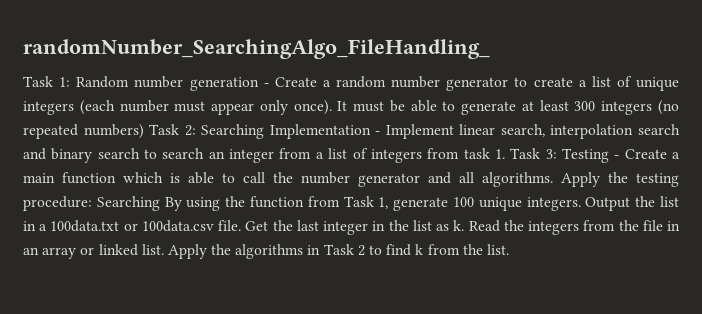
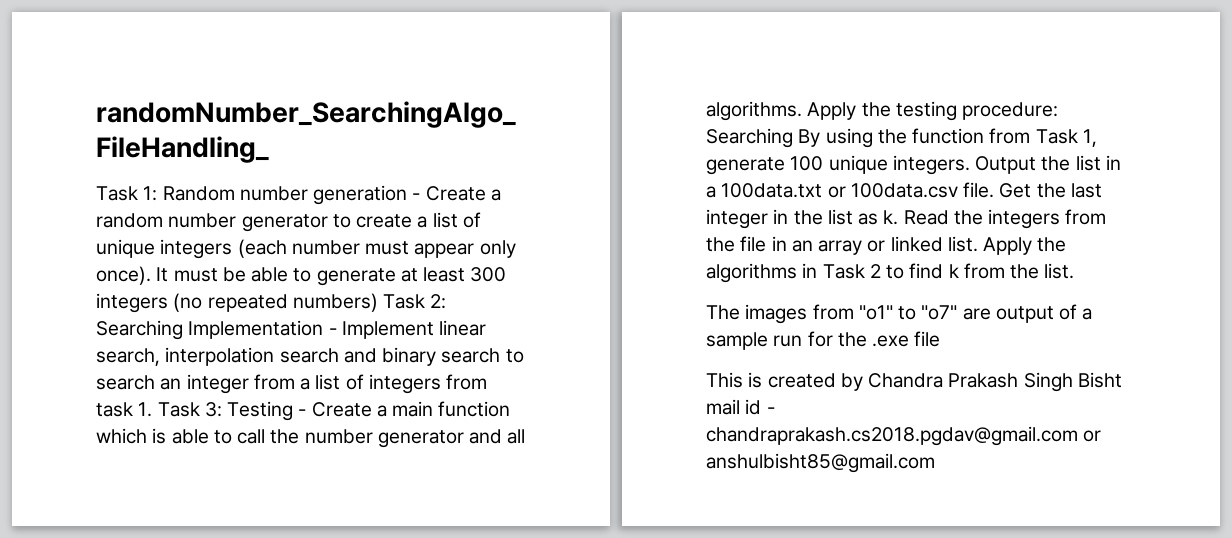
(509, 249) none -> [706,304,1093,324] [706,331,941,350] [706,372,1122,392] [706,399,775,415] [706,426,1102,446] [706,453,935,473] // The images from "o1" to "o7" are output of a sample run for the .exe file // This is created by Chandra Prakash Singh Bisht mail id - chandraprakash.cs2018.pgdav@gmail.com or anshulbisht85@gmail.com

